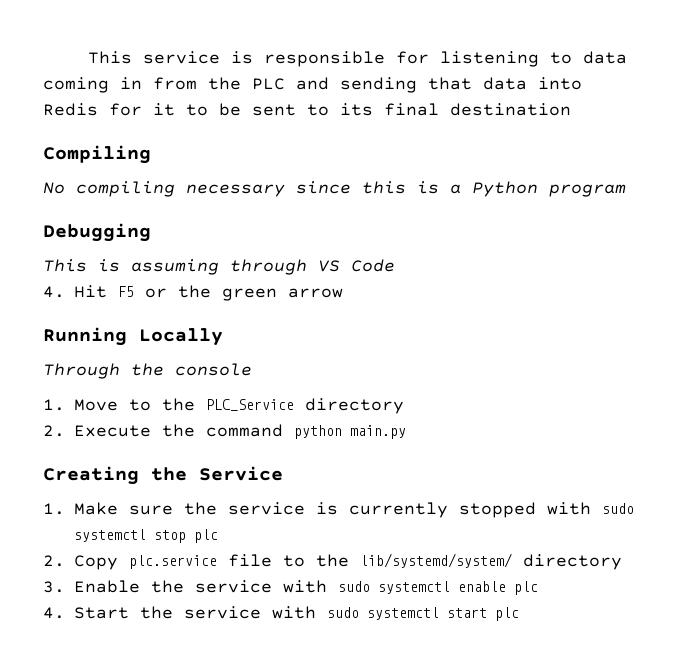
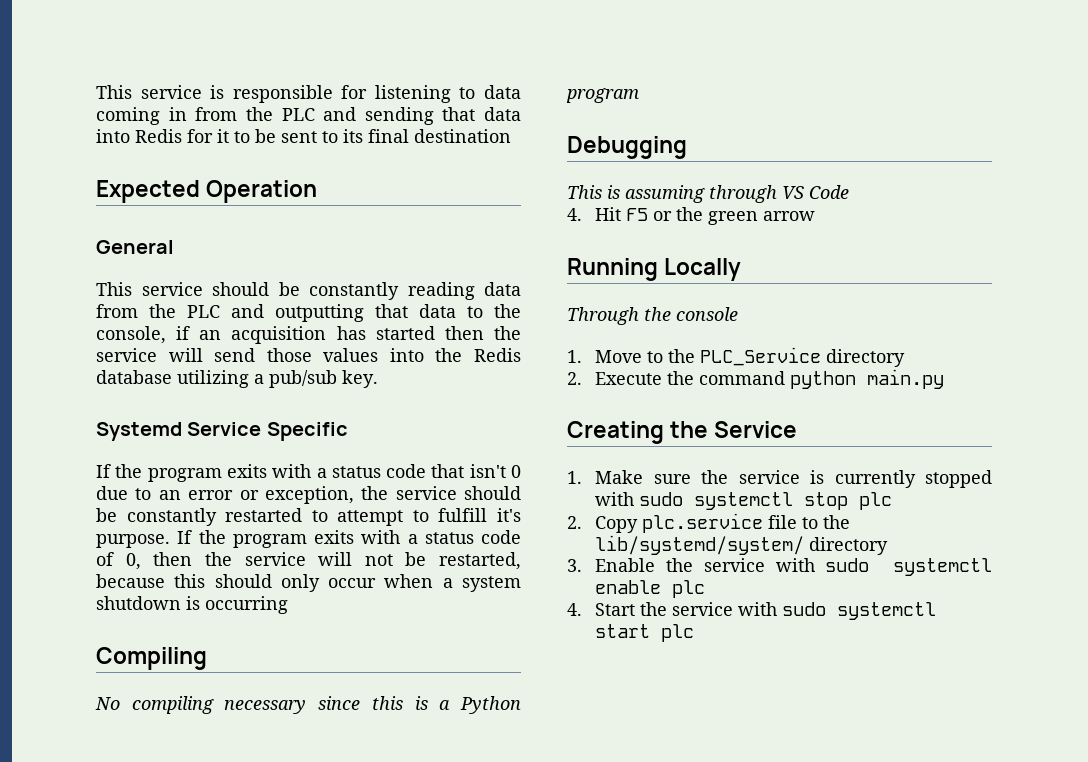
(571, 109) none -> [96,180,318,203] [96,240,174,254] [96,282,521,300] [96,304,521,322] [96,326,521,344] [96,348,521,362] [96,370,378,388] [96,422,348,441] [96,464,522,482] [96,486,521,504] [96,508,521,526] [96,530,521,548] [96,552,521,570] [96,574,521,592] [96,596,288,614] // Expected Operation // General // This service should be constantly reading data from the PLC and outputting that data to the console, if an acquisition has started then the service will send those values into the Redis database utilizing a pub/sub key. // Systemd Service Specific // If the program exits with a status code that isn't 0 due to an error or exception, the service should be constantly restarted to attempt to fulfill it's purpose. If the program exits with a status code of 0, then the service will not be restarted, because this should only occur when a system shutdown is occurring

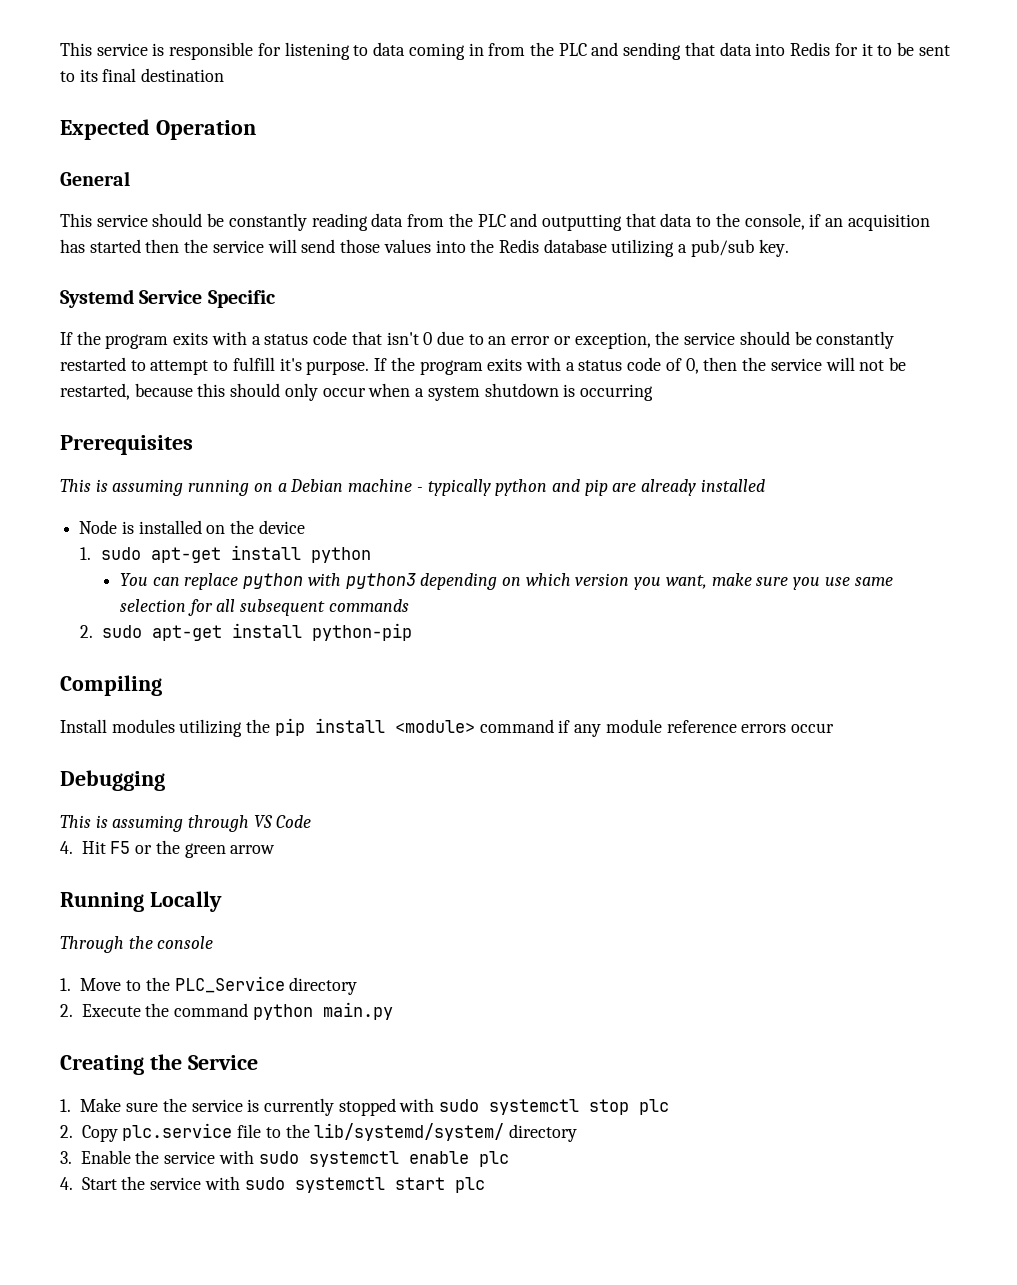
[96,647,207,670] [95,696,521,714] [566,88,639,103] Compiling // No compiling necessary since this is a Python program -> [60,435,193,455] [60,479,765,496] [79,520,305,534] [80,545,371,563] [119,573,893,590] [119,599,409,616] [80,623,413,641] [60,675,162,696] [60,718,834,737] Prerequisites // This is assuming running on a Debian machine - typically python and pip are already installed // Node is installed on the device // 1. sudo apt-get install python // You can replace python with python3 depending on which version you want, make sure you use same selection for all subsequent commands // 2. sudo apt-get install python-pip // Compiling // Install modules utilizing the pip install <module> command if any module reference errors occur

